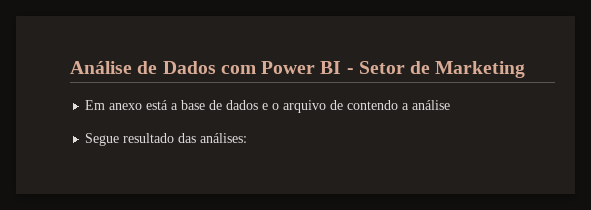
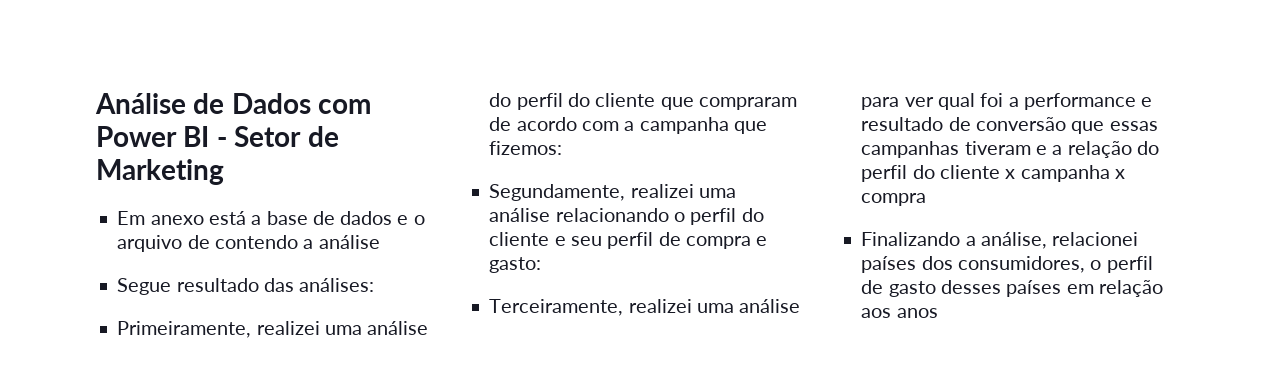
(248, 138) none -> [117,321,429,338] [489,93,797,110] [489,117,767,134] [489,141,563,155] [489,184,736,201] [489,208,764,225] [489,232,768,249] [489,257,542,273] [489,299,801,316] [861,93,1153,110] [861,117,1158,134] [861,141,1159,158] [861,165,1125,182] [861,193,927,206] [861,232,1139,249] [861,256,1153,273] [861,280,1163,297] [861,308,938,318] // Primeiramente, realizei uma análise do perfil do cliente que compraram de acordo com a campanha que fizemos: // Segundamente, realizei uma análise relacionando o perfil do cliente e seu perfil de compra e gasto: // Terceiramente, realizei uma análise para ver qual foi a performance e resultado de conversão que essas campanhas tiveram e a relação do perfil do cliente x campanha x compra // Finalizando a análise, relacionei países dos consumidores, o perfil de gasto desses países em relação aos anos

